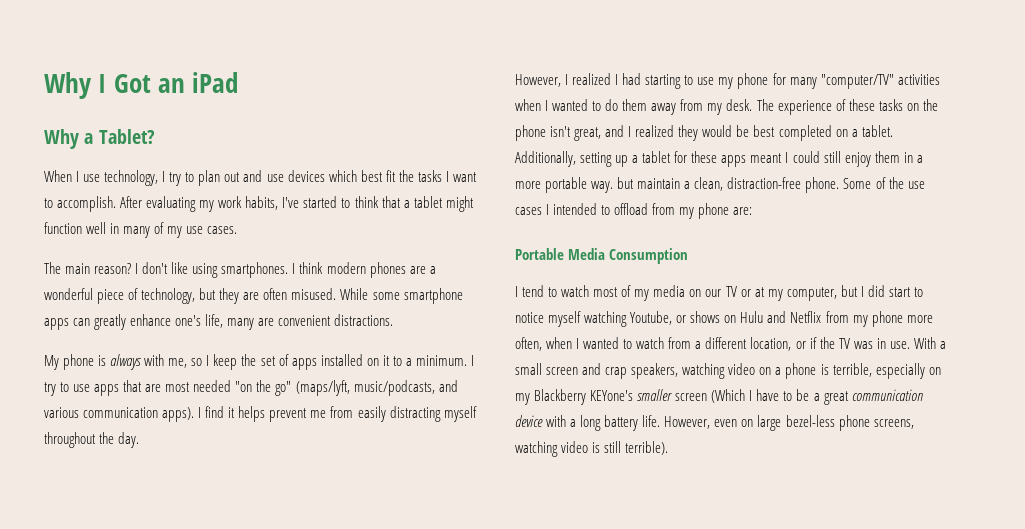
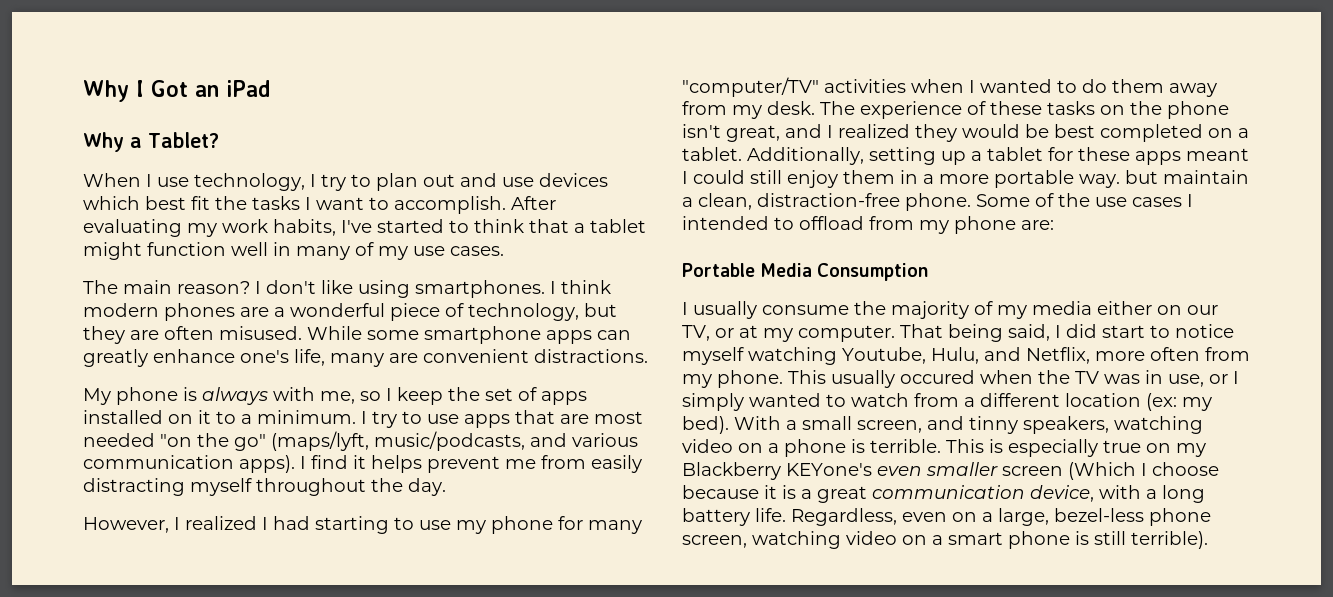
[522,285,619,297] tend to watch most -> [693,301,969,319] usually consume the majority
(686, 291) none -> [1097,301,1152,315] either
[725,286,737,297] TV -> [682,325,710,341] TV,
[786,285,858,301] computer, but -> [798,324,1050,342] computer. That being said,
[676,311,933,327] [515,337,580,351] or shows on Hulu and Netflix from my phone more often, when I -> [931,347,1250,364] [682,370,1239,388] [682,393,744,411] Hulu, and Netflix, more often from my phone. This usually occured when the TV was in use, or I simply
[750,337,946,351] [515,363,628,379] location, or if the TV was in use. With a small screen and crap -> [1065,393,1212,411] [682,416,1018,434] location (ex: my bed). With a small screen, and tinny
[832,363,925,379] terrible, especially -> [870,439,1141,457] terrible. This is especially true
(634, 395) none -> [877,466,922,476] even
[756,389,810,401] have to be -> [1152,462,1219,476] [682,485,796,499] choose because it is
[515,415,543,427] device -> [1030,485,1094,502] device,
[664,416,711,429] However, -> [791,508,897,526] Regardless,
[757,415,782,431] large -> [982,508,1049,526] a large,
[873,419,914,429] [515,441,589,457] screens, watching video -> [682,531,1070,549] screen, watching video on a smart phone

